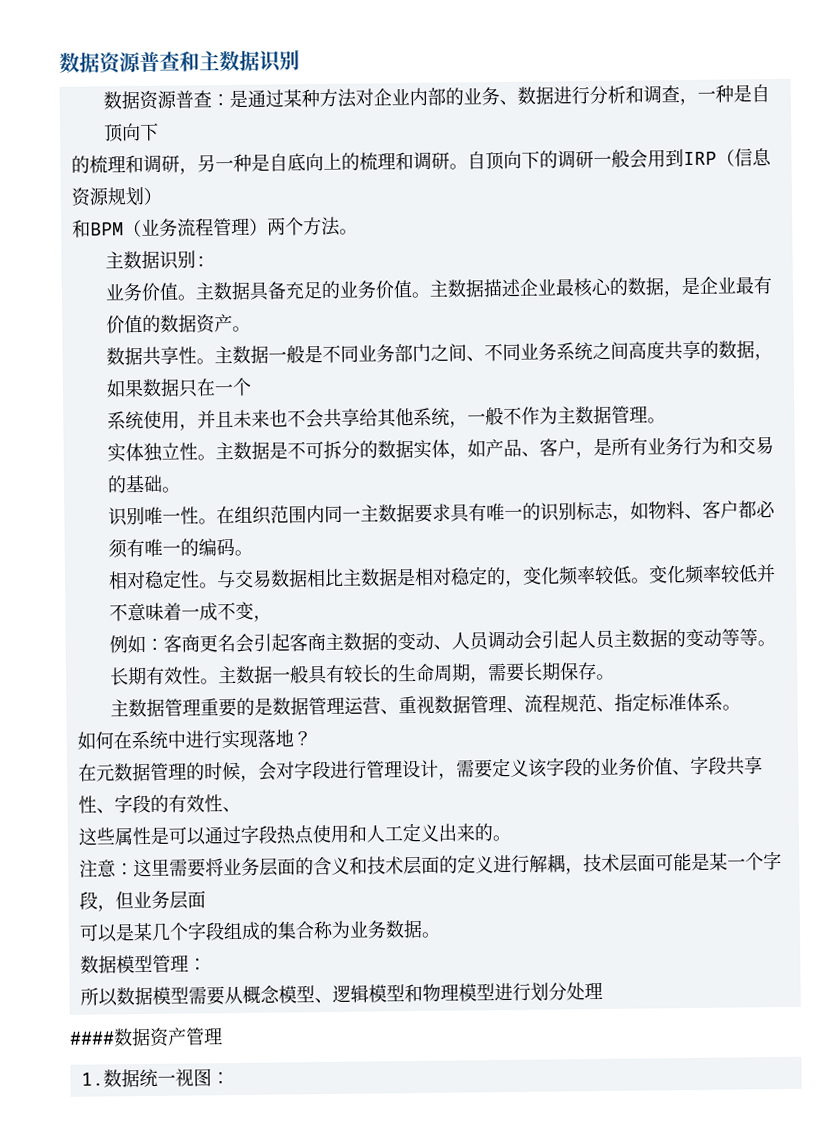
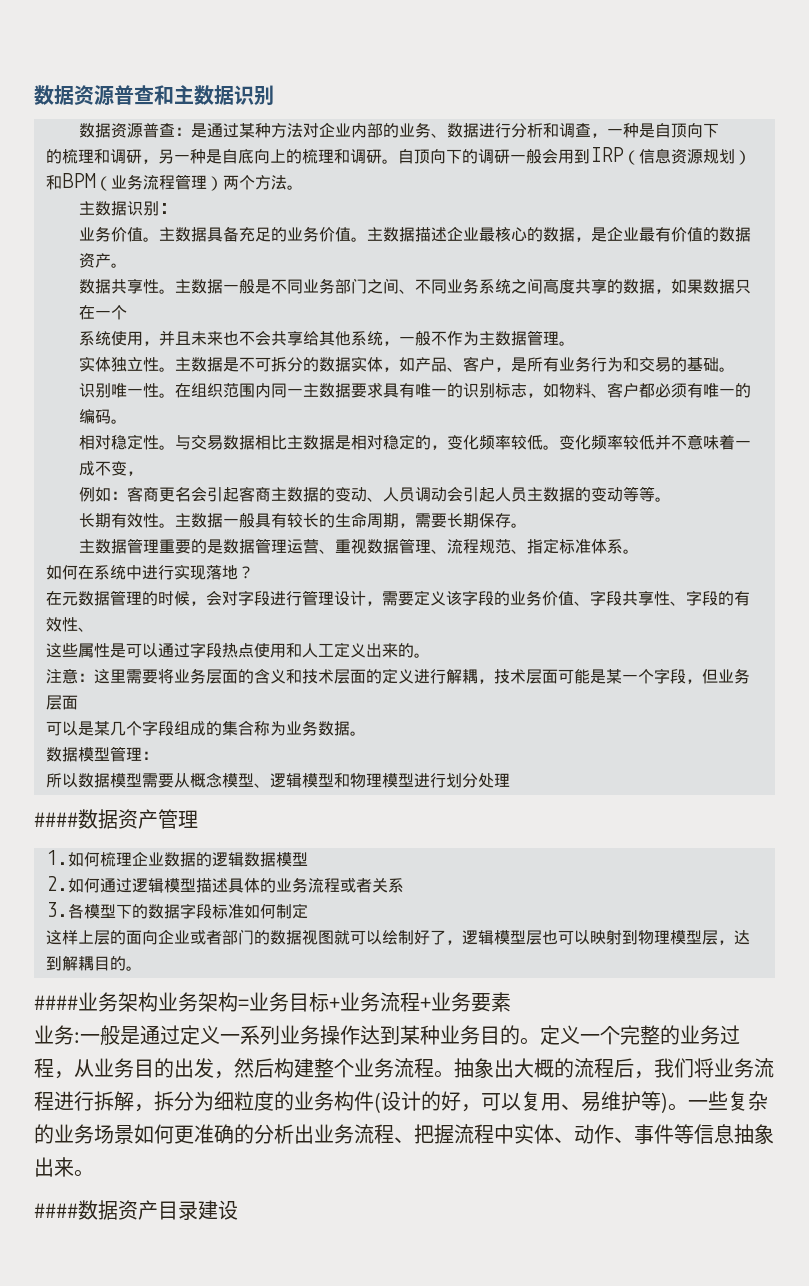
[102,1068,230,1088] 数据统一视图： -> [68,851,308,867] [46,876,404,893] [46,902,308,919] [46,929,750,945] [46,956,142,971] [34,992,511,1012] [34,1025,740,1045] [34,1058,774,1079] [34,1091,768,1113] [34,1124,774,1144] [34,1157,94,1177] [34,1200,238,1220] 如何梳理企业数据的逻辑数据模型 // 2.如何通过逻辑模型描述具体的业务流程或者关系 // 3.各模型下的数据字段标准如何制定 // 这样上层的面向企业或者部门的数据视图就可以绘制好了，逻辑模型层也可以映射到物理模型层，达到解耦目的。 // ####业务架构业务架构=业务目标+业务流程+业务要素 // 业务:一般是通过定义一系列业务操作达到某种业务目的。定义一个完整的业务过程，从业务目的出发，然后构建整个业务流程。抽象出大概的流程后，我们将业务流程进行拆解，拆分为细粒度的业务构件(设计的好，可以复用、易维护等)。一些复杂的业务场景如何更准确的分析出业务流程、把握流程中实体、动作、事件等信息抽象出来。 // ####数据资产目录建设

